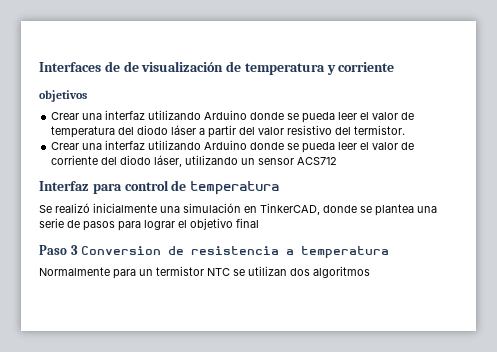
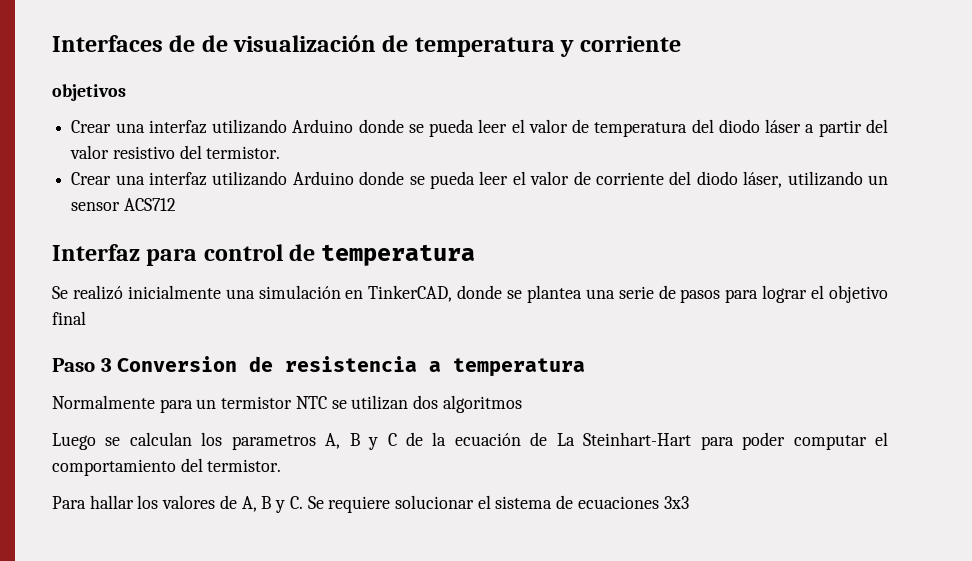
(370, 272) none -> [52,432,889,450] [52,458,282,476] [52,495,689,513] // Luego se calculan los parametros A, B y C de la ecuación de La Steinhart-Hart para poder computar el comportamiento del termistor. // Para hallar los valores de A, B y C. Se requiere solucionar el sistema de ecuaciones 3x3

